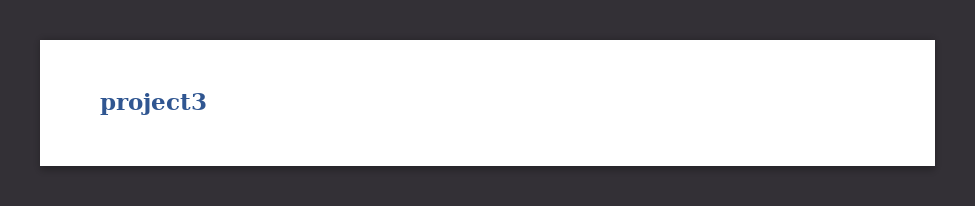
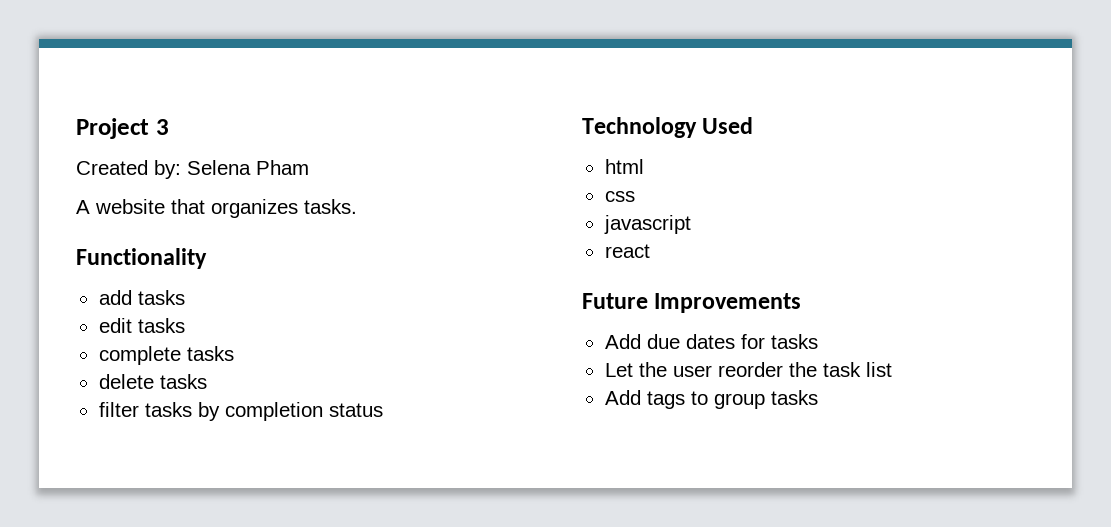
[100,93,207,115] project3 -> [76,118,169,139] [76,160,309,179] [76,199,357,218] [76,248,207,269] [98,290,185,305] [98,318,185,333] [98,346,234,365] [98,374,207,389] [98,402,383,421] [582,117,754,138] [604,159,644,174] [604,191,635,202] [603,215,691,234] [604,244,650,258] [582,293,802,313] [604,334,818,349] [604,362,892,377] [604,390,818,409] Project 3 // Created by: Selena Pham // A website that organizes tasks. // Functionality // add tasks // edit tasks // complete tasks // delete tasks // filter tasks by completion status // Technology Used // html // css // javascript // react // Future Improvements // Add due dates for tasks // Let the user reorder the task list // Add tags to group tasks

